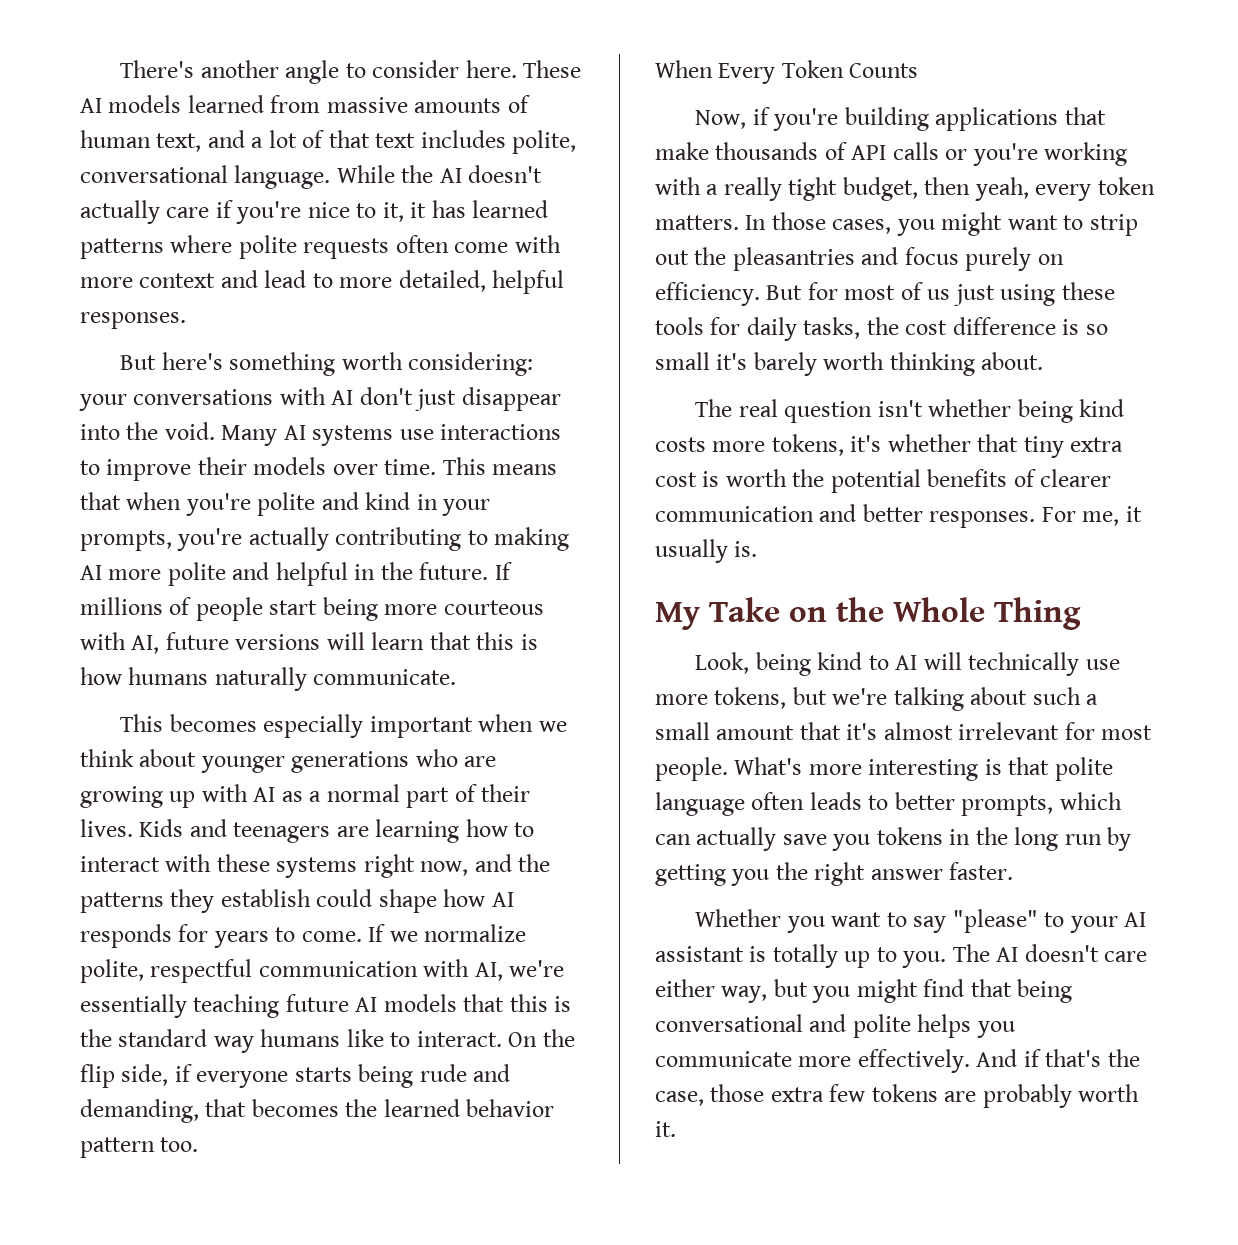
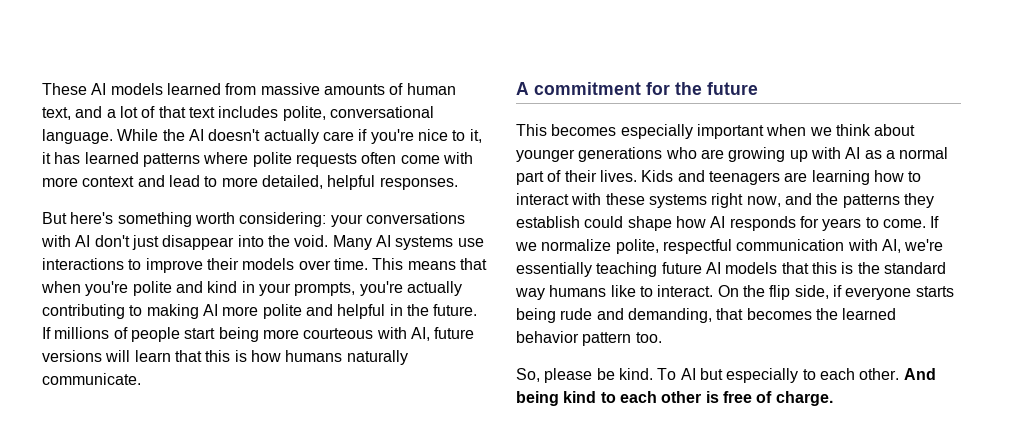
[120,60,517,84] There's another angle to consider here. -> (42, 89) none
(457, 677) none -> [516,82,758,95] // A commitment for the future
[655,60,919,84] [695,107,1106,131] [655,142,1128,166] [655,177,1155,201] [655,212,1138,236] [655,247,1064,271] [655,282,1115,306] [655,317,1108,341] [655,352,1044,376] [695,399,1125,423] [655,434,1124,458] [655,469,1112,493] [655,504,1142,528] [655,539,758,563] [655,597,1081,630] [695,652,1120,676] [655,687,1099,711] [655,722,1153,740] [655,757,1113,781] [655,792,1122,816] [655,827,1132,851] [655,862,1014,886] [695,909,1147,933] [655,944,1148,968] [655,979,1073,1003] [655,1014,1015,1038] [655,1049,1140,1073] [655,1084,1140,1108] [655,1121,676,1137] When Every Token Counts // Now, if you're building applications that make thousands of API calls or you're working with a really tight budget, then yeah, every token matters. In those cases, you might want to strip out the pleasantries and focus purely on efficiency. But for most of us just using these tools for daily tasks, the cost difference is so small it's barely worth thinking about. // The real question isn't whether being kind costs more tokens, it's whether that tiny extra cost is worth the potential benefits of clearer communication and better responses. For me, it usually is. // My Take on the Whole Thing // Look, being kind to AI will technically use more tokens, but we're talking about such a small amount that it's almost irrelevant for most people. What's more interesting is that polite language often leads to better prompts, which can actually save you tokens in the long run by getting you the right answer faster. // Whether you want to say "please" to your AI assistant is totally up to you. The AI doesn't care either way, but you might find that being conversational and polite helps you communicate more effectively. And if that's the case, those extra few tokens are probably worth it. -> [516,368,936,383] [516,391,833,406] So, please be kind. To AI but especially to each other. And being kind to each other is free of charge.

